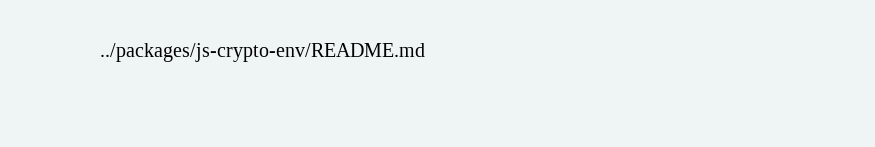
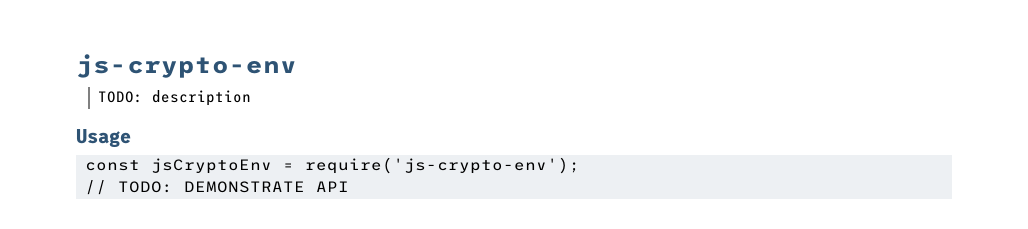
[100,43,425,62] ../packages/js-crypto-env/README.md -> [76,54,297,78] [98,90,252,106] [76,129,131,148] [85,157,580,174] [85,180,349,195] js-crypto-env // TODO: description // Usage // const jsCryptoEnv = require('js-crypto-env'); // // TODO: DEMONSTRATE API

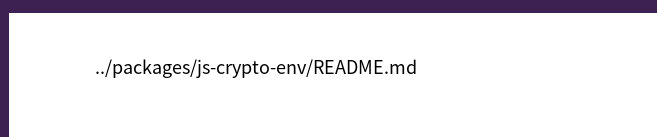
[76,54,297,78] [98,90,252,106] [76,129,131,148] [85,157,580,174] [85,180,349,195] js-crypto-env // TODO: description // Usage // const jsCryptoEnv = require('js-crypto-env'); // // TODO: DEMONSTRATE API -> [95,59,417,78] ../packages/js-crypto-env/README.md

